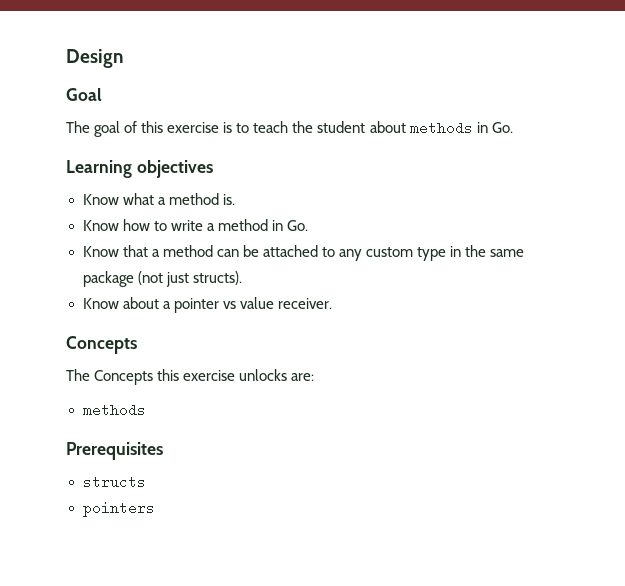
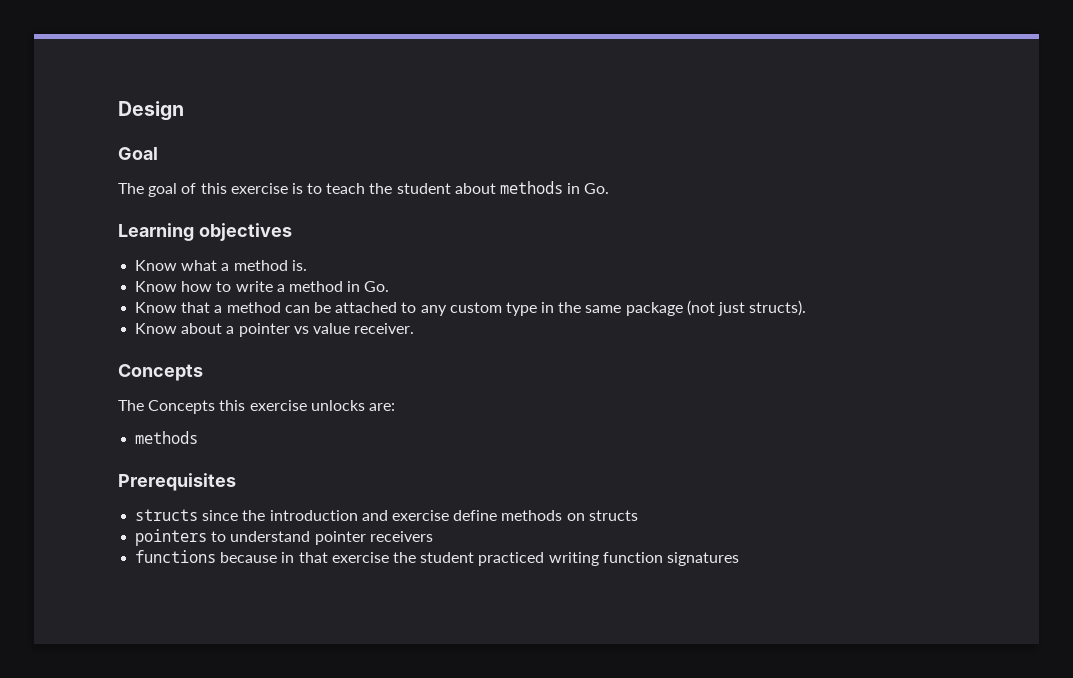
[82,501,155,517] // pointers -> [202,510,638,521] [135,529,433,546] [135,550,739,566] since the introduction and exercise define methods on structs // pointers to understand pointer receivers // functions because in that exercise the student practiced writing function signatures

